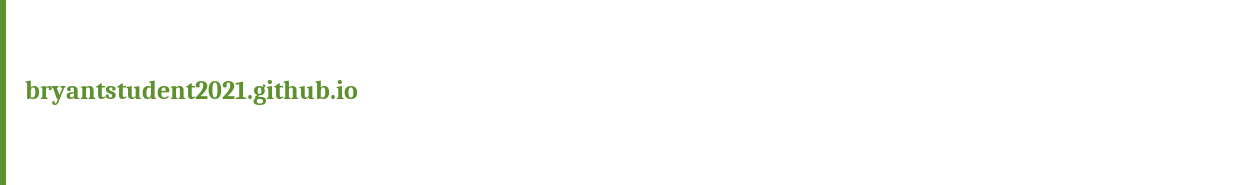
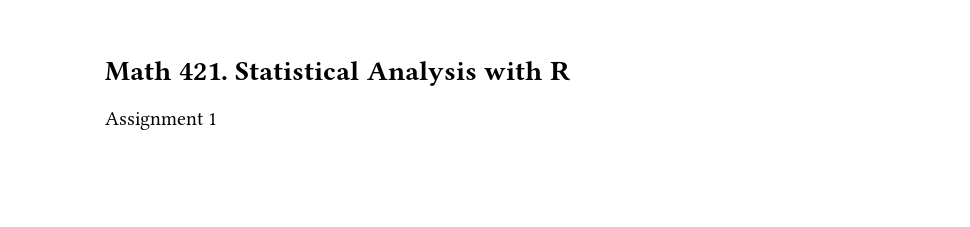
[25,80,358,105] bryantstudent2021.github.io -> [105,61,570,86] [105,112,218,130] Math 421. Statistical Analysis with R // Assignment 1

